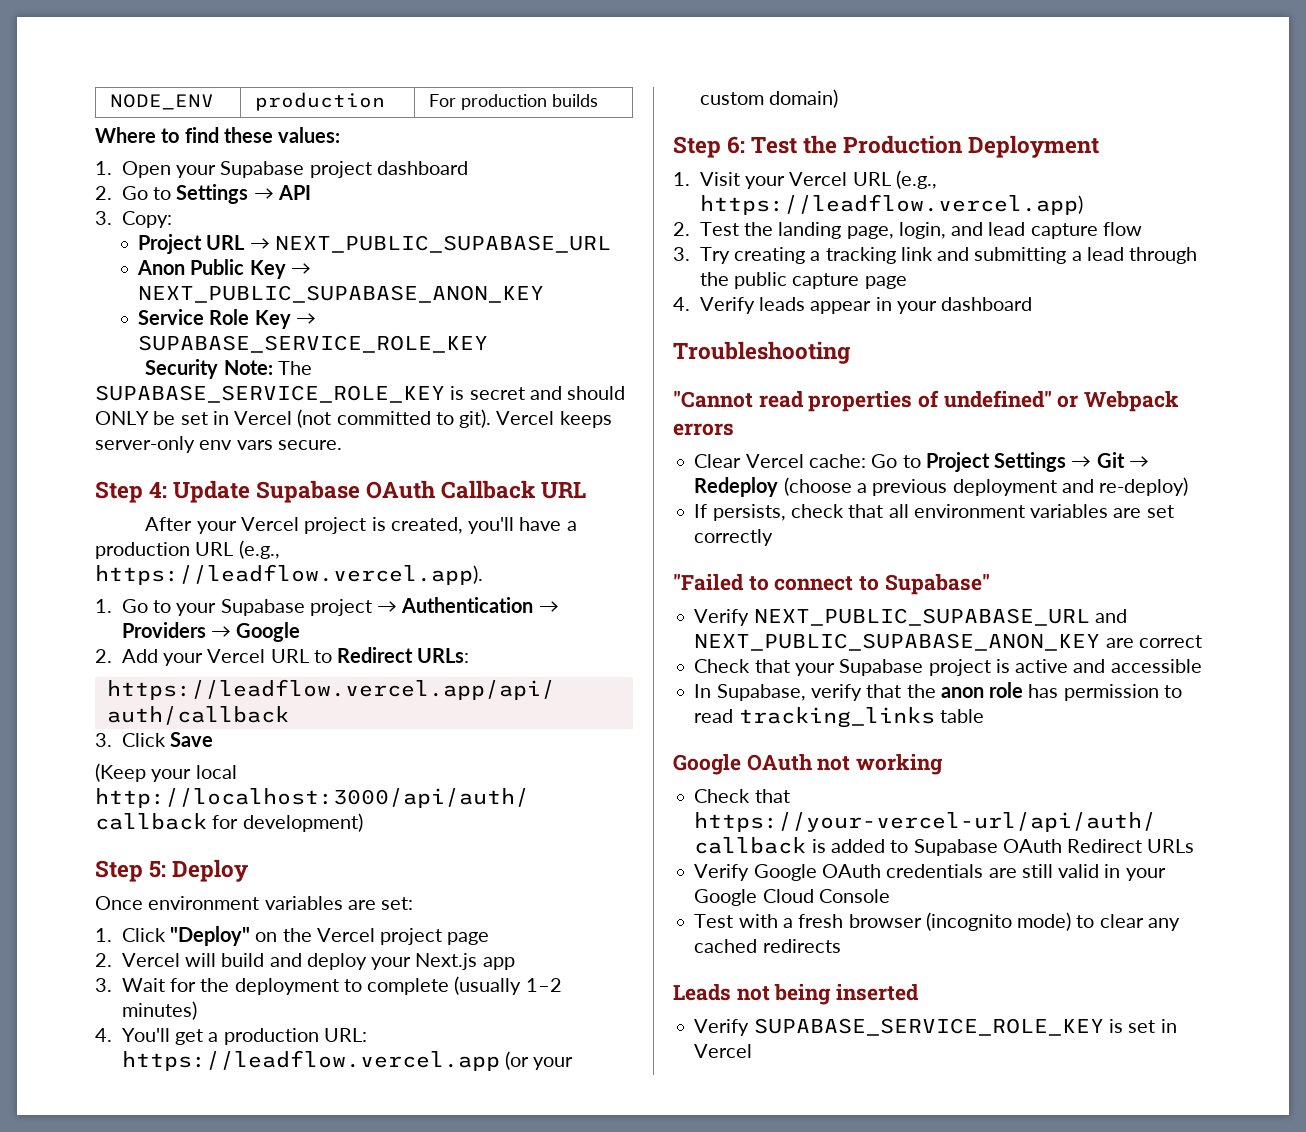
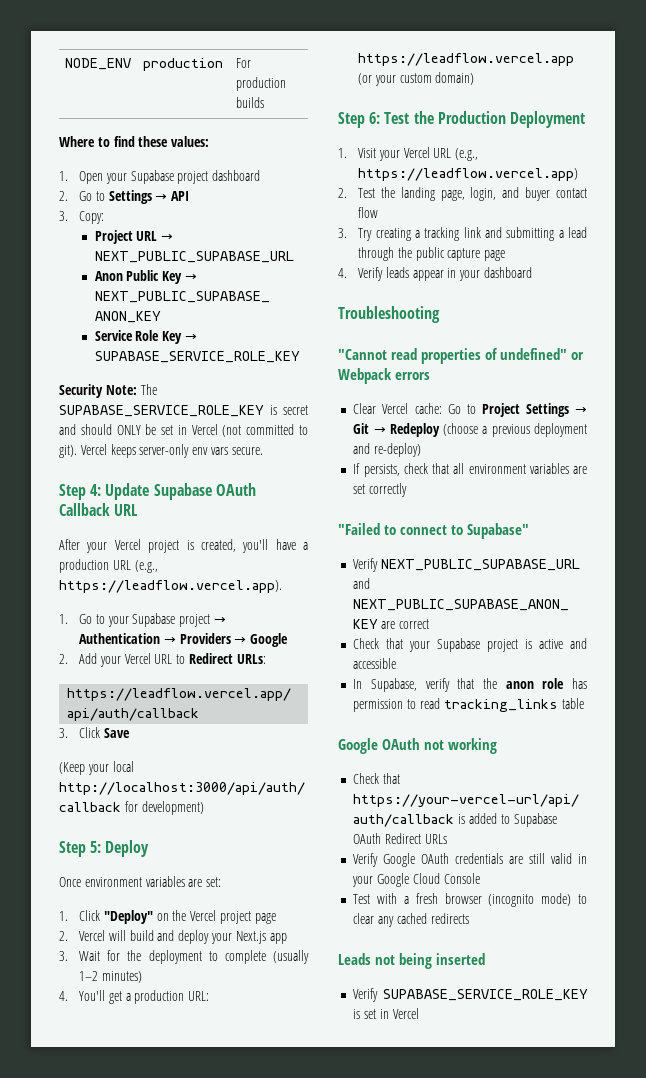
[988,222,1098,239] lead capture -> [525,187,587,201] buyer contact

